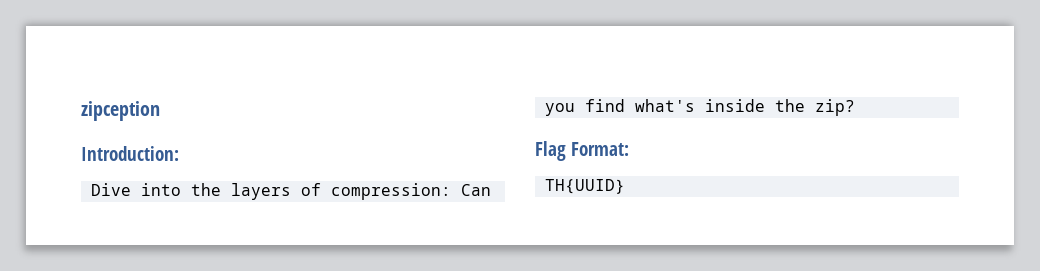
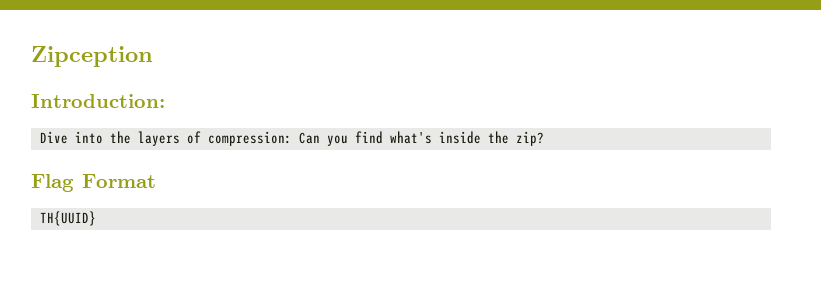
[81,101,160,121] zipception -> [31,46,153,67] Zipception
[571,142,629,156] Format: -> [82,174,156,188] Format

